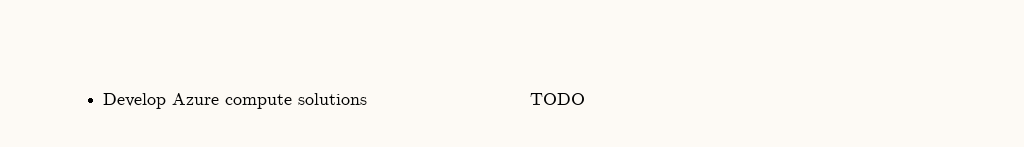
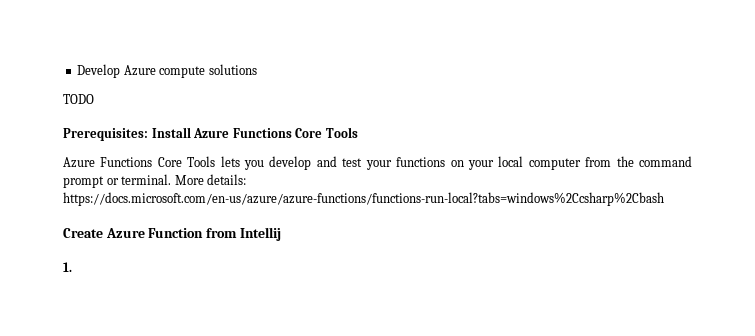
(585, 99) none -> [63,127,358,141] [63,156,693,170] [63,174,247,188] [63,192,664,206] [63,227,281,241] [63,262,72,272] // Prerequisites: Install Azure Functions Core Tools // Azure Functions Core Tools lets you develop and test your functions on your local computer from the command prompt or terminal. More details: https://docs.microsoft.com/en-us/azure/azure-functions/functions-run-local?tabs=windows%2Ccsharp%2Cbash // Create Azure Function from Intellij // 1.

